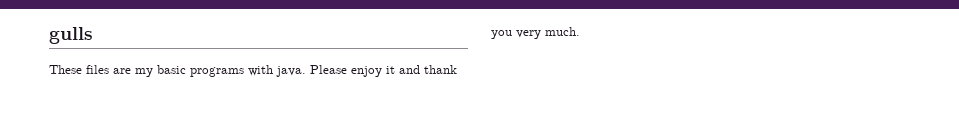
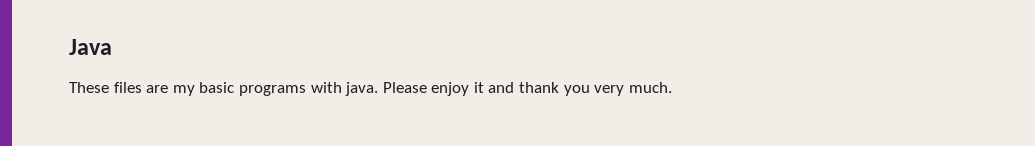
[49,27,93,44] gulls -> [69,39,112,55] Java

